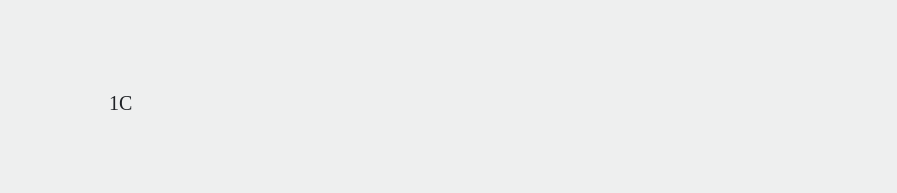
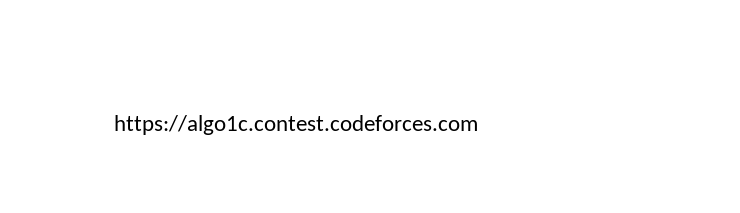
[109,96,132,110] 1C -> [114,115,478,135] https://algo1c.contest.codeforces.com

